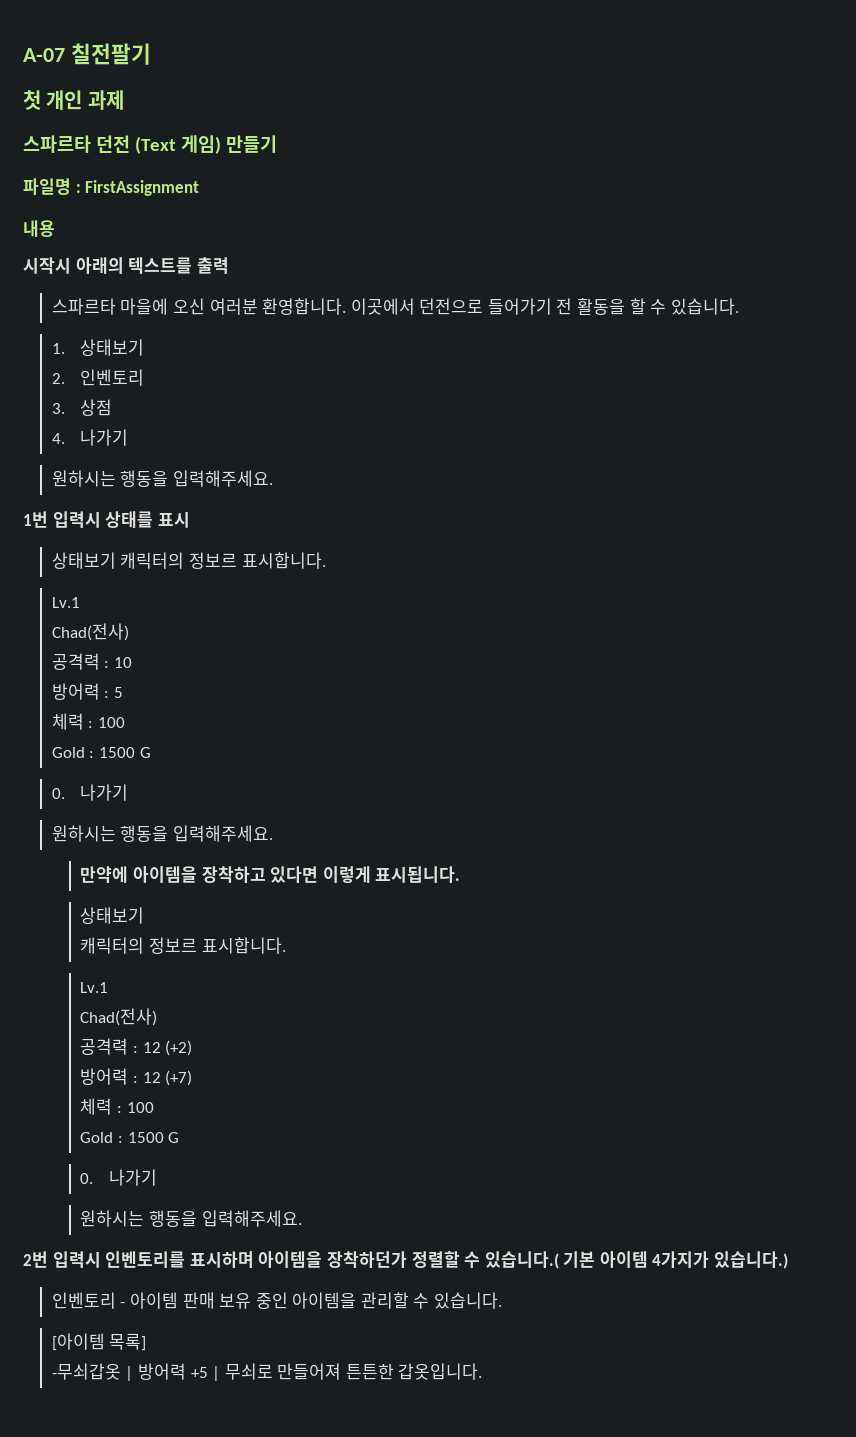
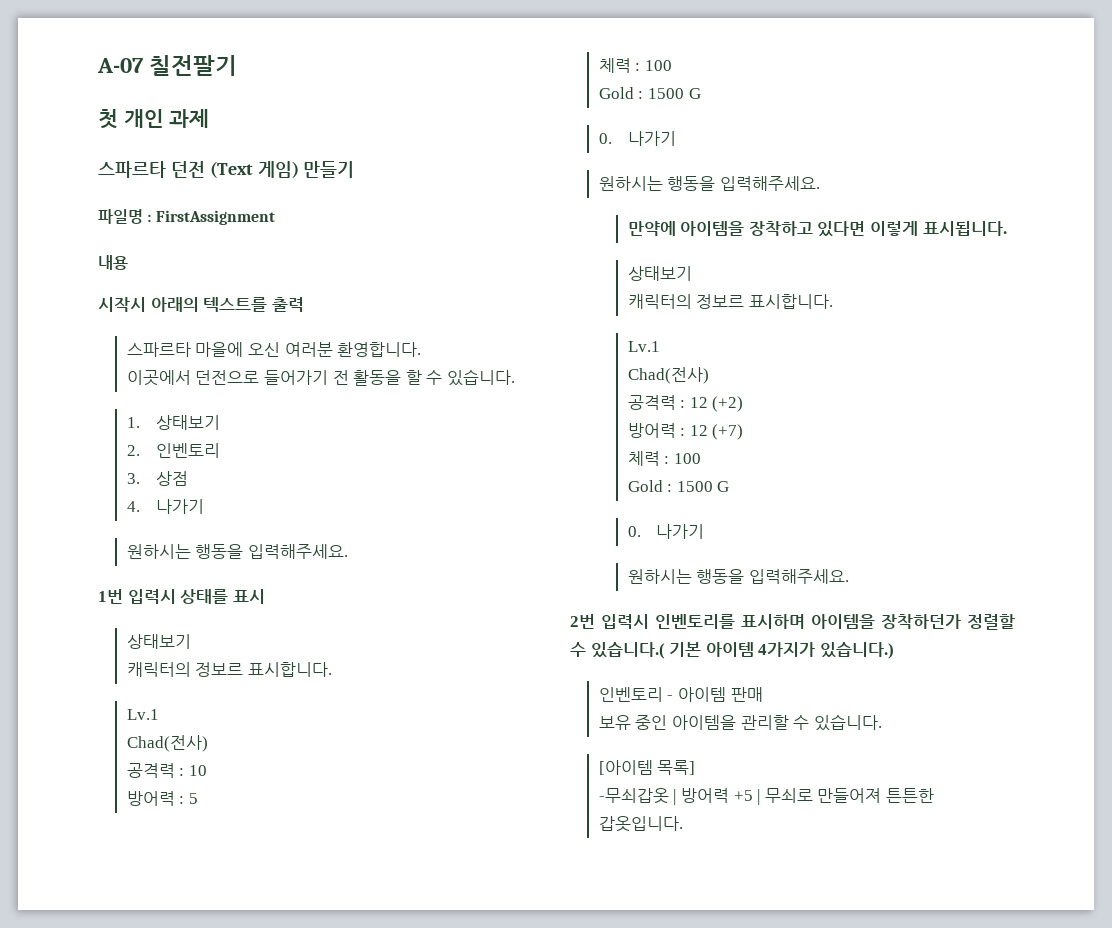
(347, 306) none -> (422, 349) //
(116, 560) none -> (191, 641) //
(215, 1300) none -> (763, 694) //

